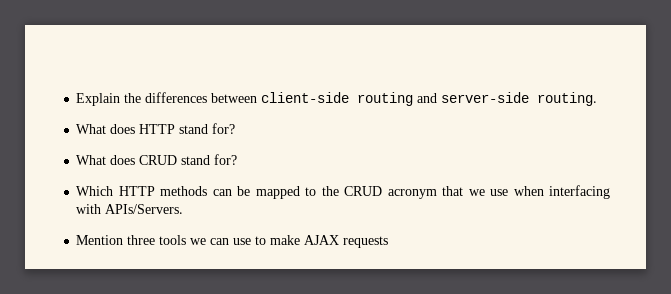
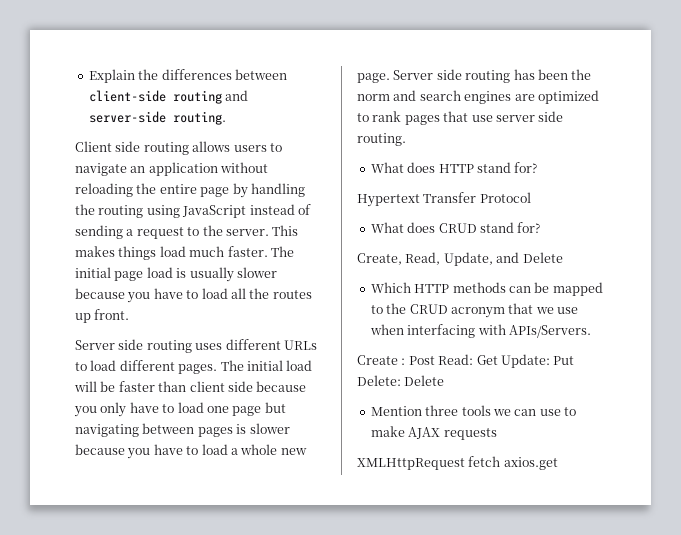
(598, 99) none -> [75,141,282,155] [75,162,269,176] [75,183,305,198] [75,204,311,218] [75,225,299,239] [75,246,294,260] [75,267,277,282] [75,288,312,303] [75,309,130,323] [75,339,317,353] [75,360,313,374] [74,381,307,392] [74,402,286,417] [75,423,290,437] [75,444,307,459] [357,69,592,83] [357,90,599,104] [357,111,564,125] [357,133,406,146] // Client side routing allows users to navigate an application without reloading the entire page by handling the routing using JavaScript instead of sending a request to the server. This makes things load much faster. The initial page load is usually slower because you have to load all the routes up front. // Server side routing uses different URLs to load different pages. The initial load will be faster than client side because you only have to load one page but navigating between pages is slower because you have to load a whole new page. Server side routing has been the norm and search engines are optimized to rank pages that use server side routing.
(236, 128) none -> [357,192,531,207] // Hypertext Transfer Protocol
(238, 159) none -> [357,252,563,266] // Create, Read, Update, and Delete
(184, 209) none -> [357,354,575,368] [357,375,445,386] // Create : Post Read: Get Update: Put Delete: Delete
(389, 242) none -> [357,456,558,470] // XMLHttpRequest fetch axios.get

